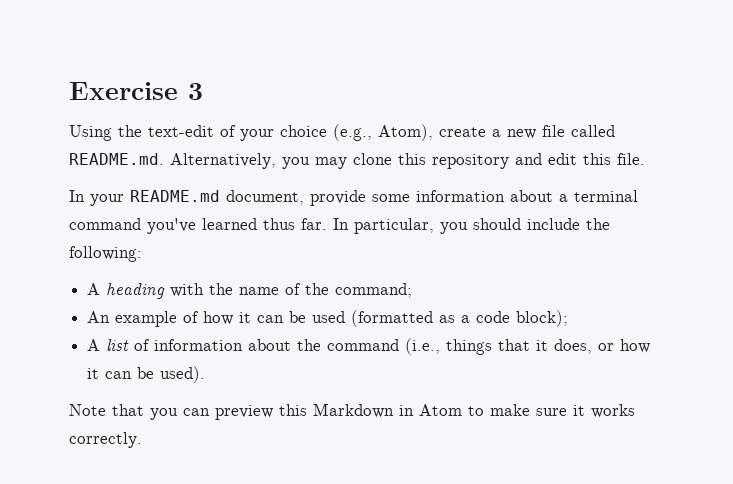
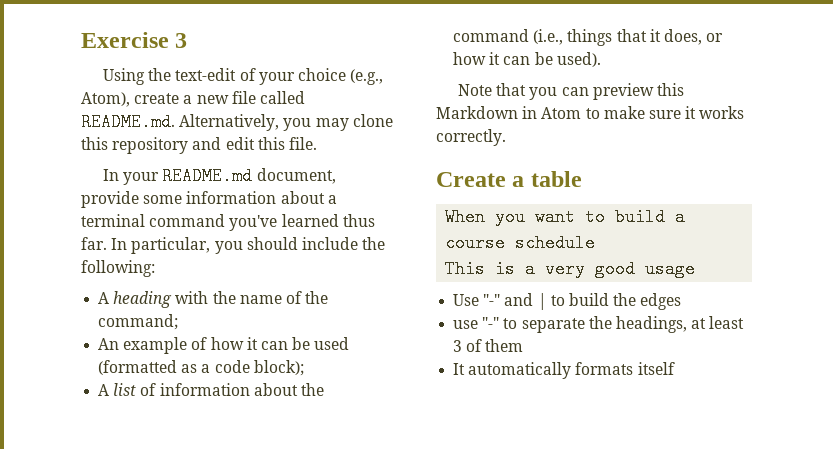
(142, 440) none -> [436,171,582,187] [445,208,686,226] [445,234,596,252] [445,260,696,278] [453,293,682,310] [453,316,745,333] [453,339,524,352] [453,362,675,379] // Create a table // When you want to build a course schedule // This is a very good usage // Use "-" and | to build the edges // use "-" to separate the headings, at least 3 of them // It automatically formats itself

